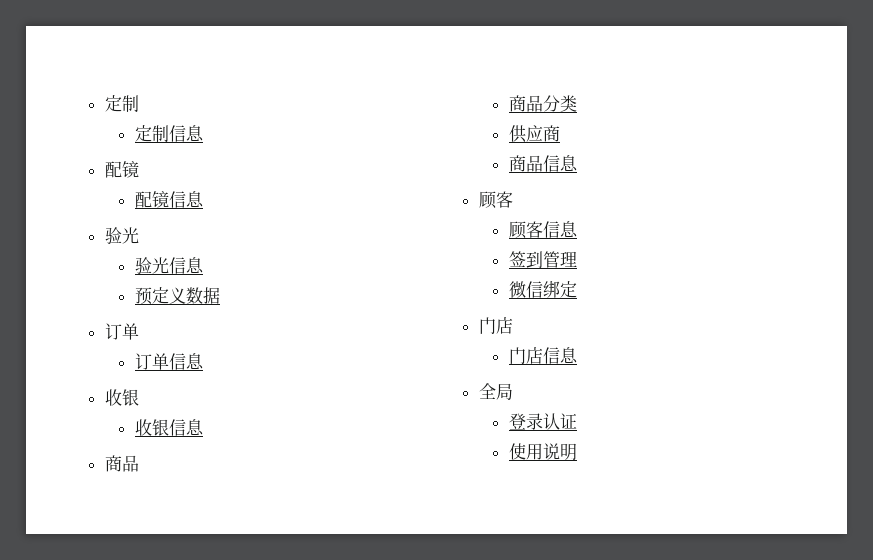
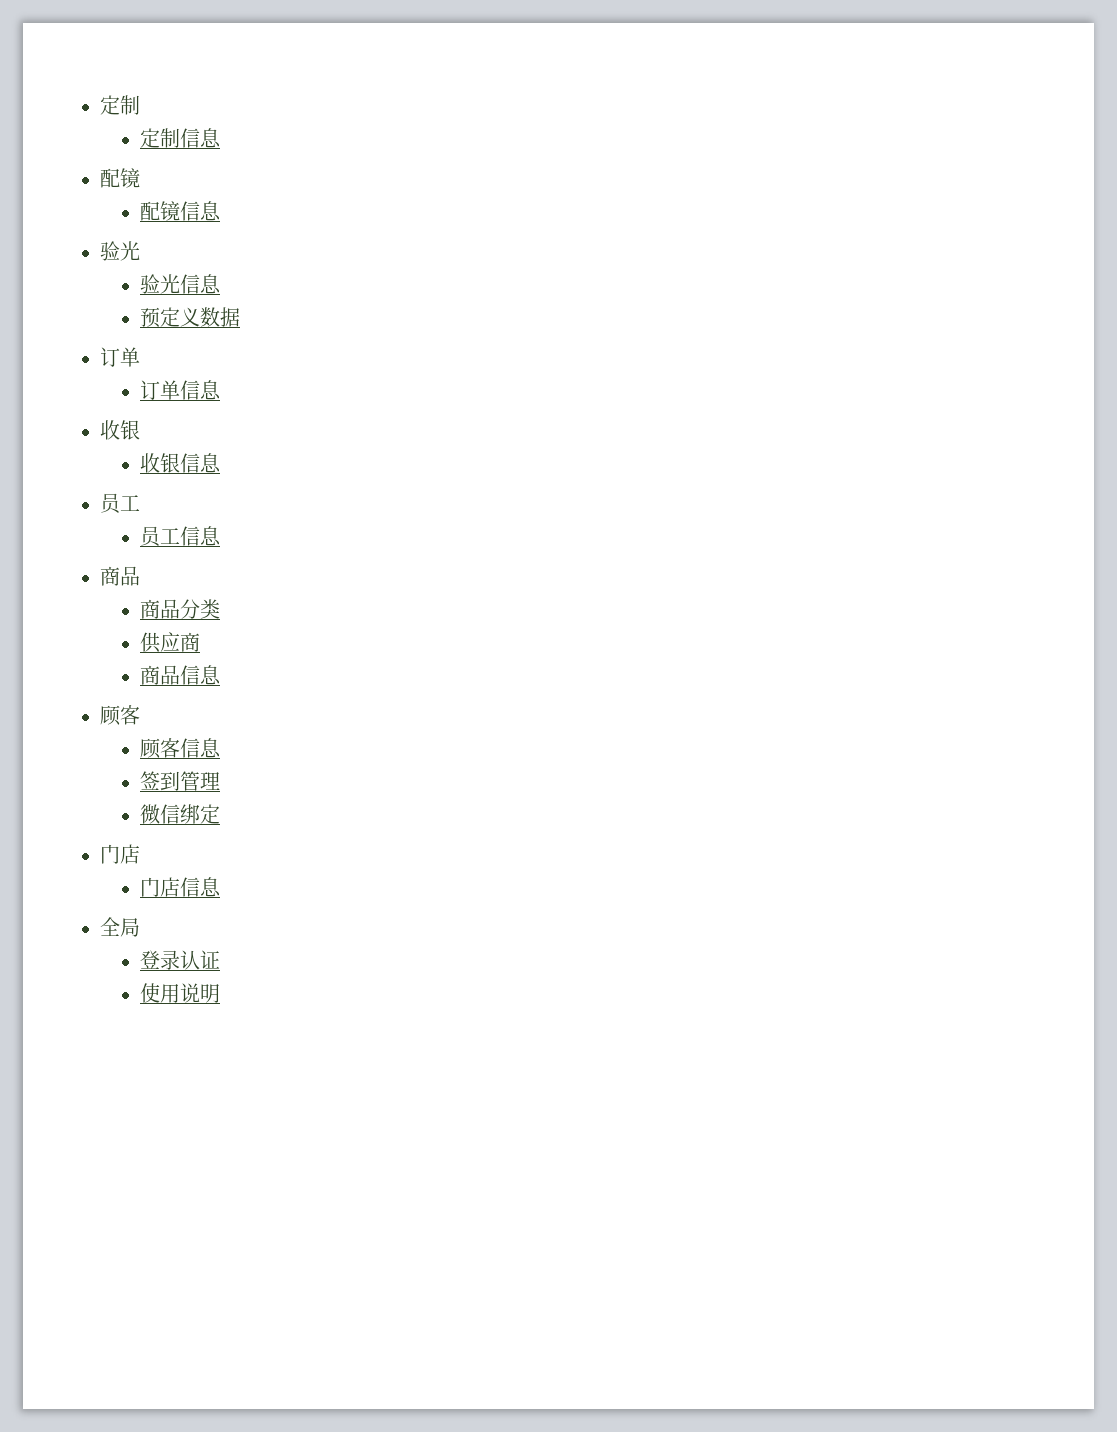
(204, 427) none -> [100,493,140,514] [139,526,221,547] // 员工 // 员工信息

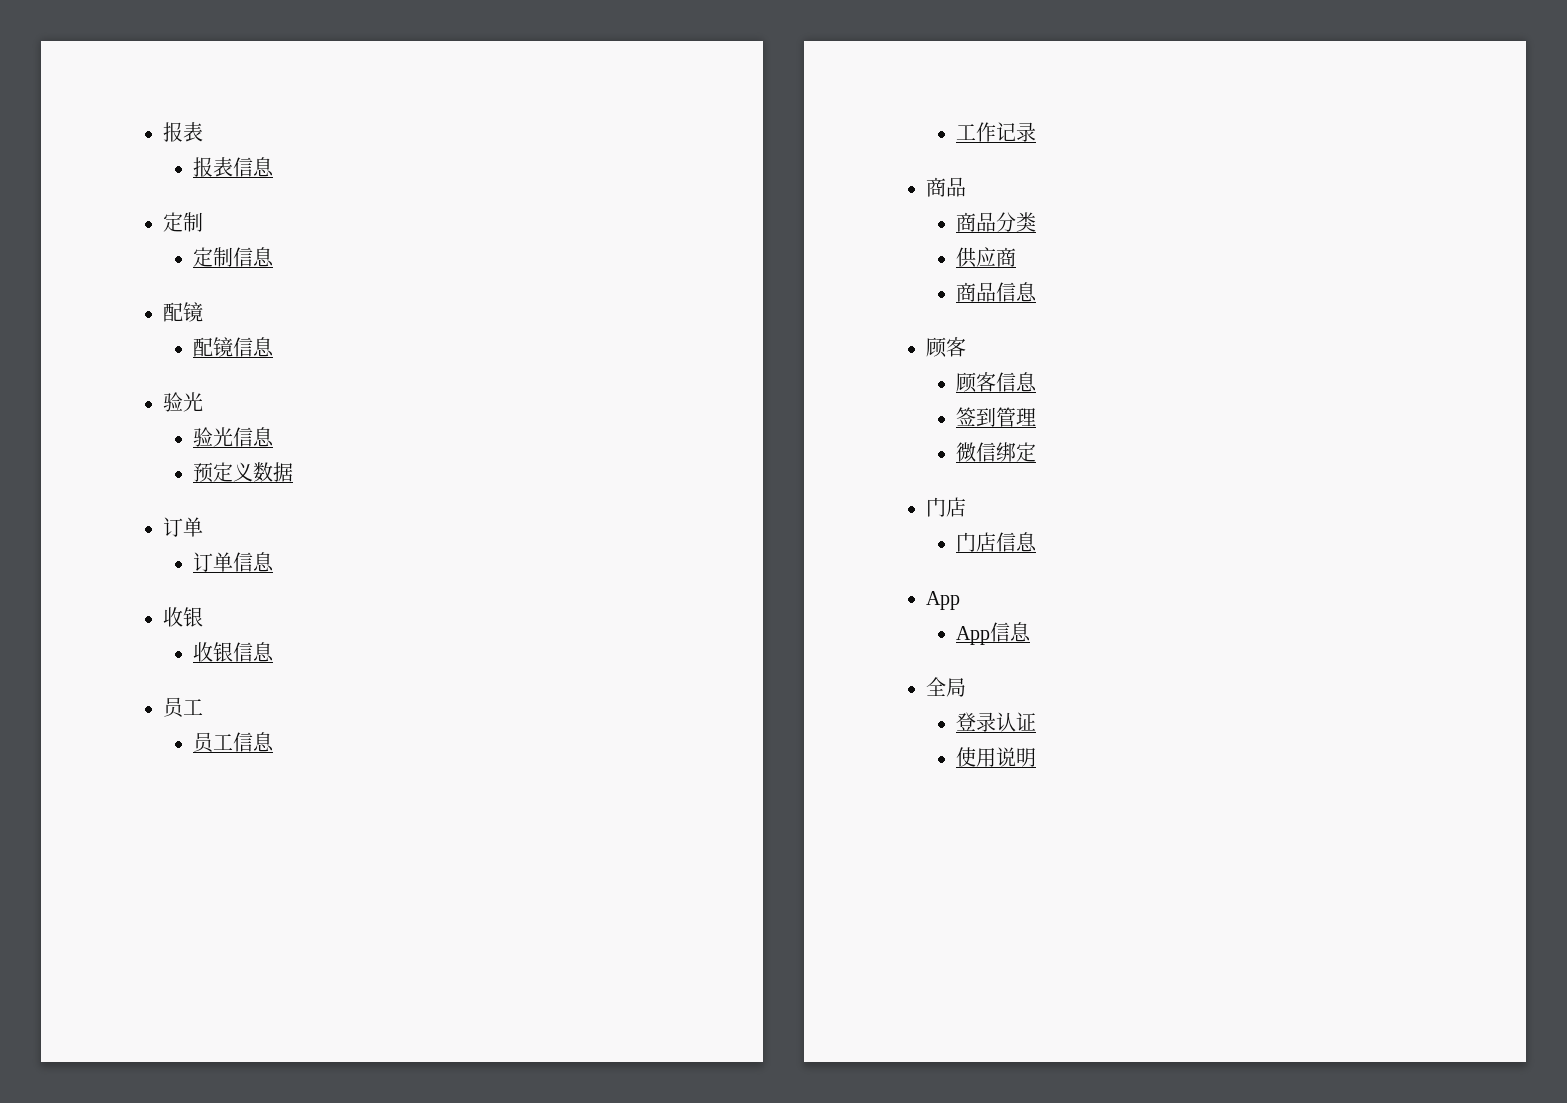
(100, 105) none -> [163,122,203,142] [193,157,275,177] 报表 // 报表信息 //
(221, 536) none -> [956,122,1037,142] // 工作记录
(221, 887) none -> [926,591,960,610] [956,622,1032,645] // App // App信息

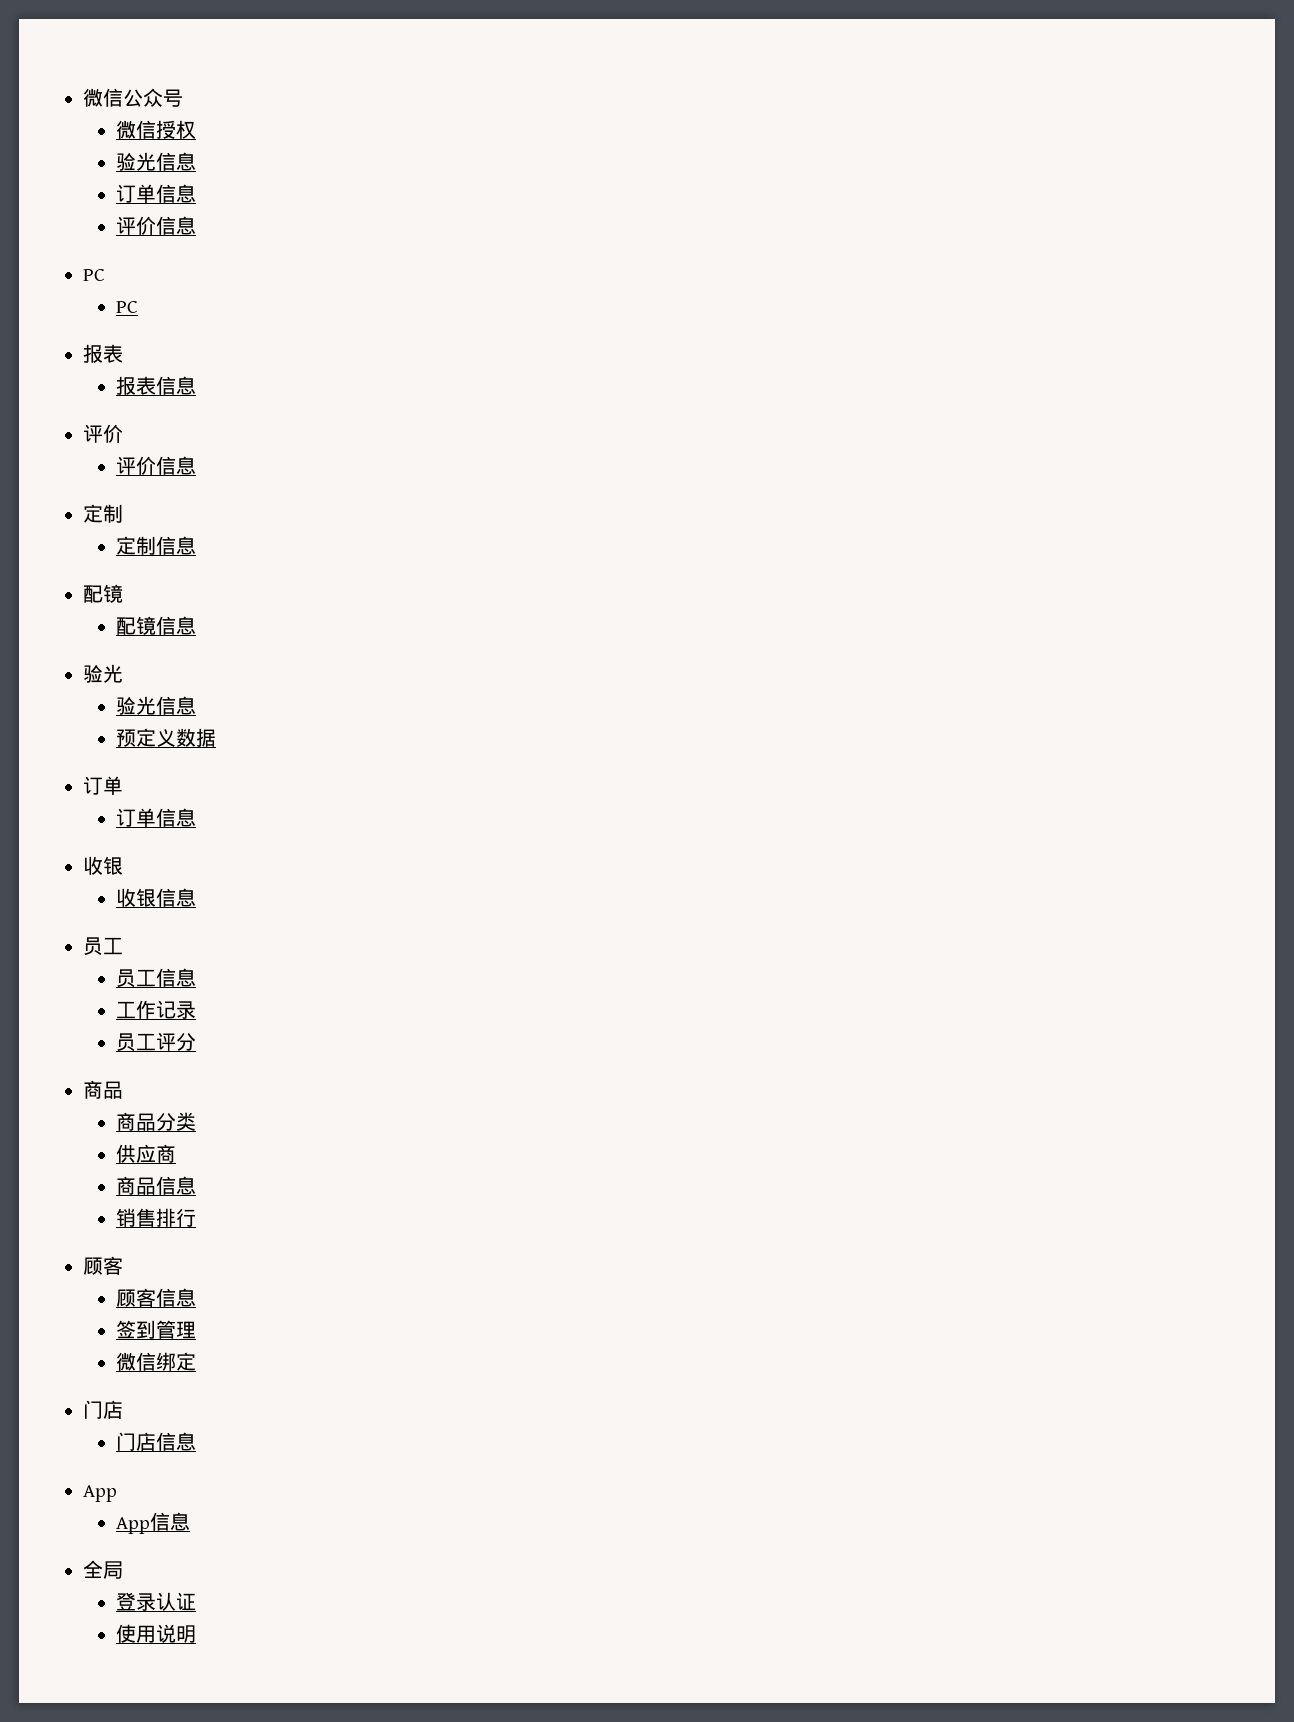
(163, 132) none -> [83,88,183,107] [116,120,197,139] [116,152,197,171] [116,184,197,203] [116,216,197,235] [83,269,105,281] [116,301,139,313] 微信公众号 // 微信授权 // 验光信息 // 订单信息 // 评价信息 // PC // PC //
(275, 167) none -> [83,424,123,443] [116,456,197,475] // 评价 // 评价信息
(1037, 132) none -> [116,1032,197,1052] // 员工评分
(1038, 292) none -> [116,1208,197,1227] // 销售排行

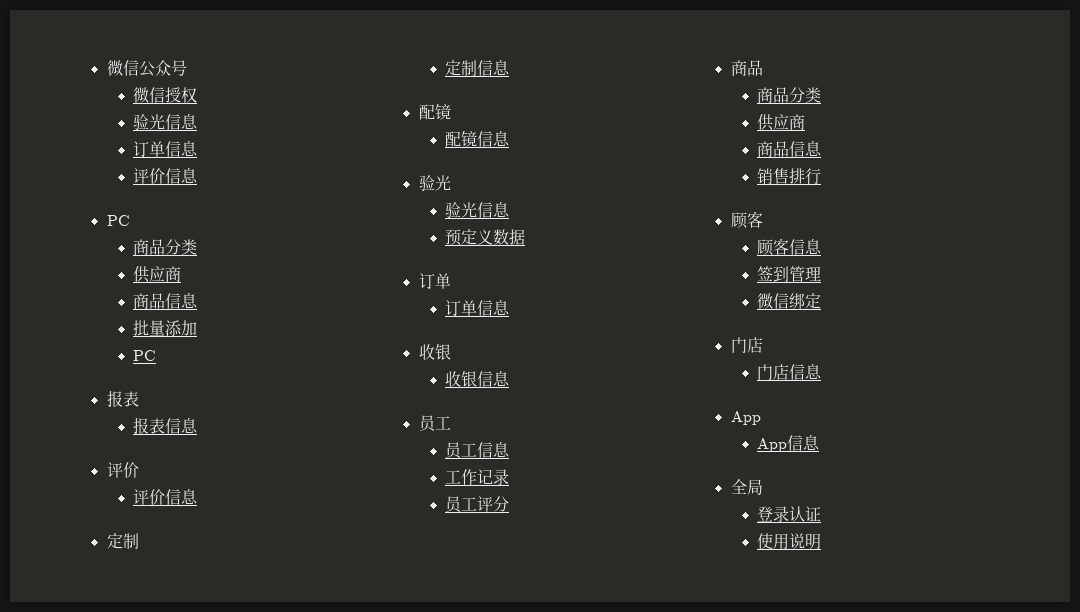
(105, 275) none -> [133,239,198,256] [133,266,182,283] [133,293,199,310] [133,320,198,336] // 商品分类 // 供应商 // 商品信息 // 批量添加

